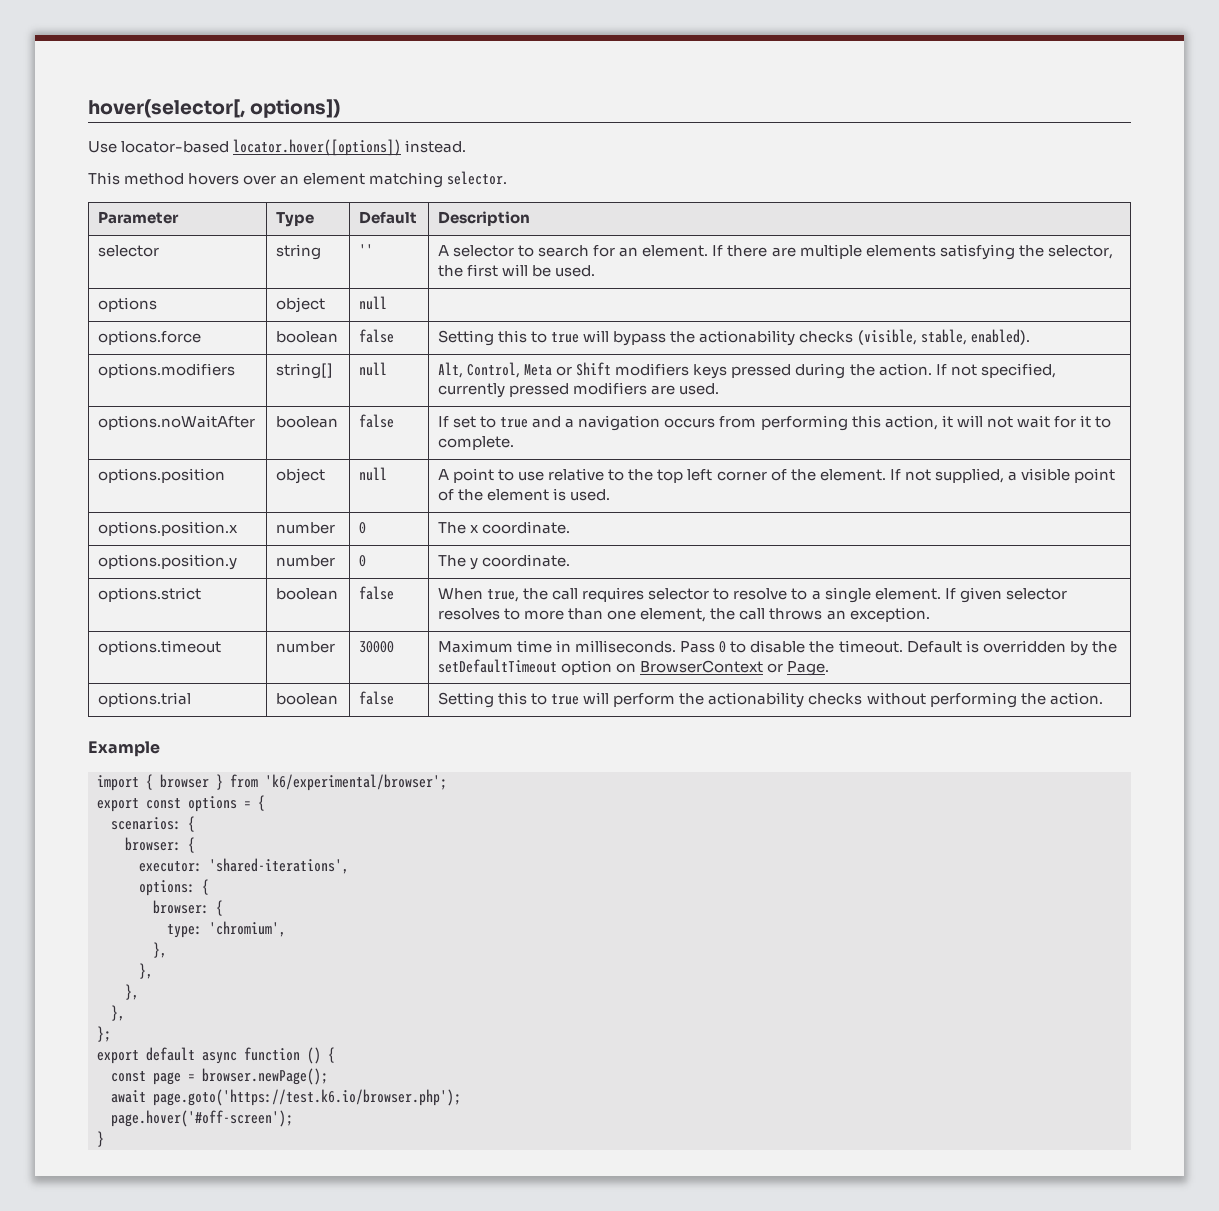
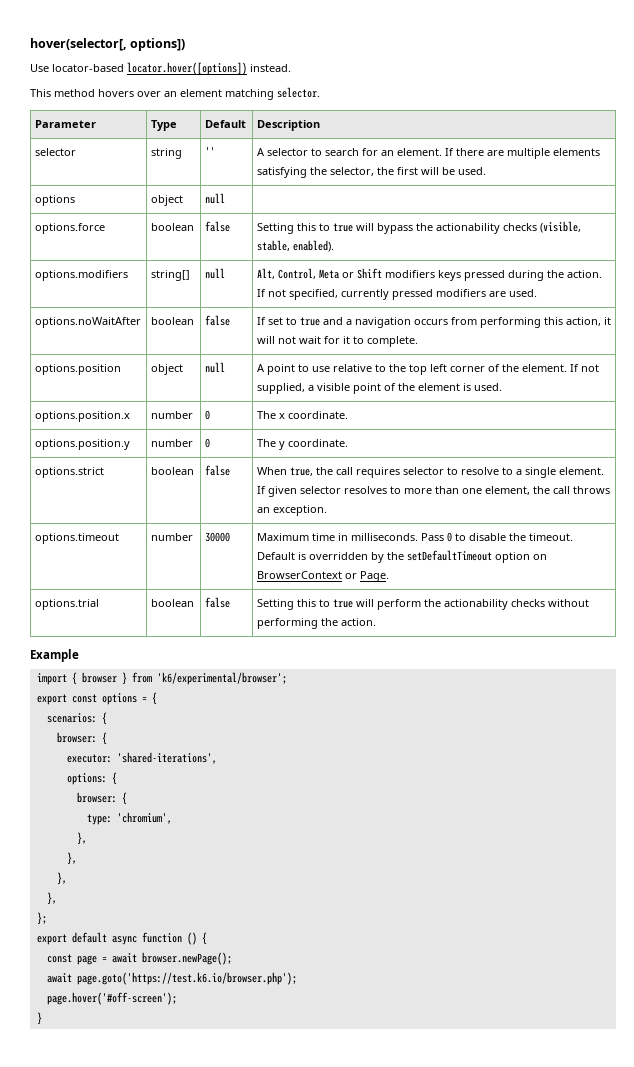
(195, 1077) none -> [111,953,137,963] await

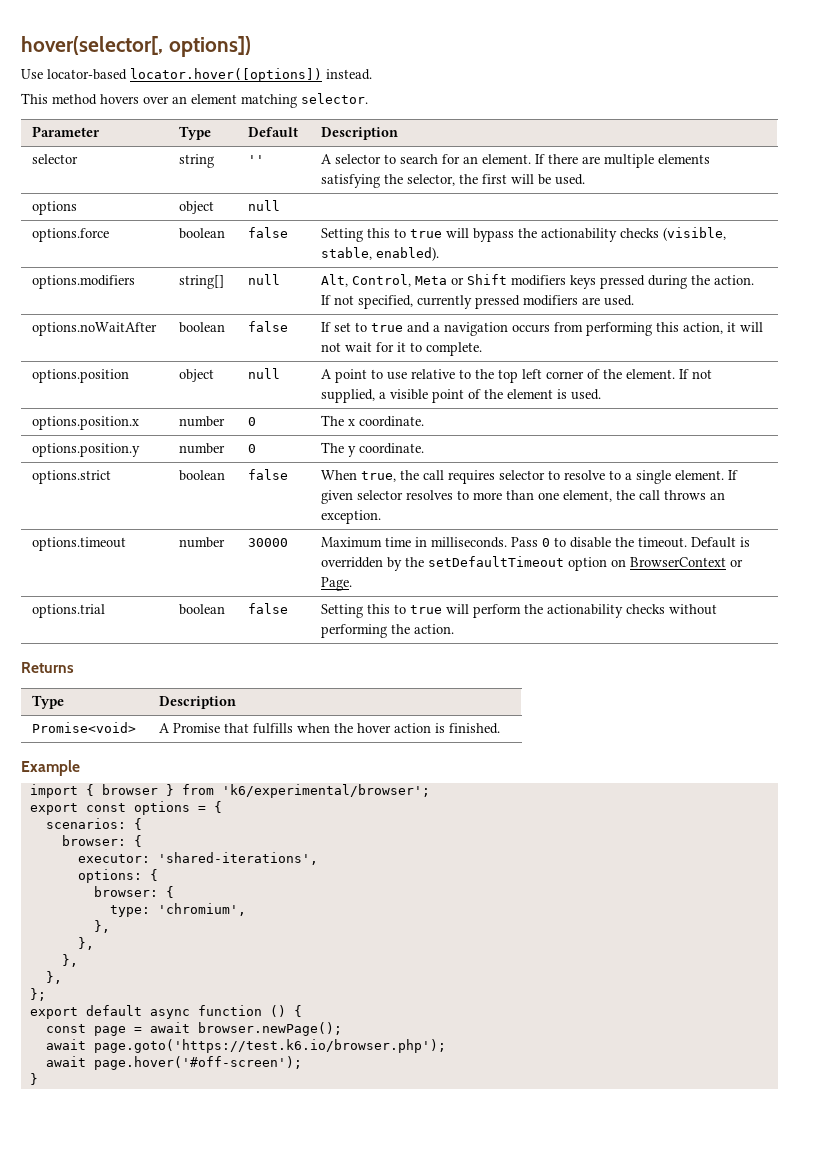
(376, 622) none -> [21,662,74,673] [32,695,65,709] [159,696,237,709] [32,722,137,733] [159,723,501,734] // Returns // Type | Description // Promise<void> | A Promise that fulfills when the hover action is finished.
(297, 978) none -> [45,1056,86,1067] await

